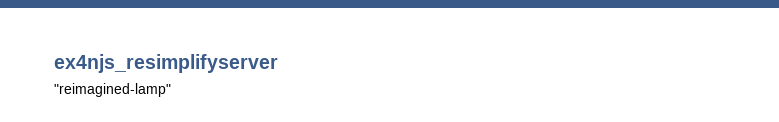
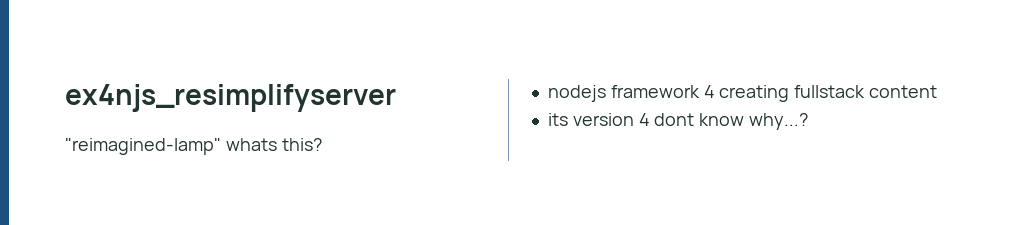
(171, 90) none -> [225,138,322,151] [547,85,938,102] [547,113,809,130] whats this? // nodejs framework 4 creating fullstack content // its version 4 dont know why...?

